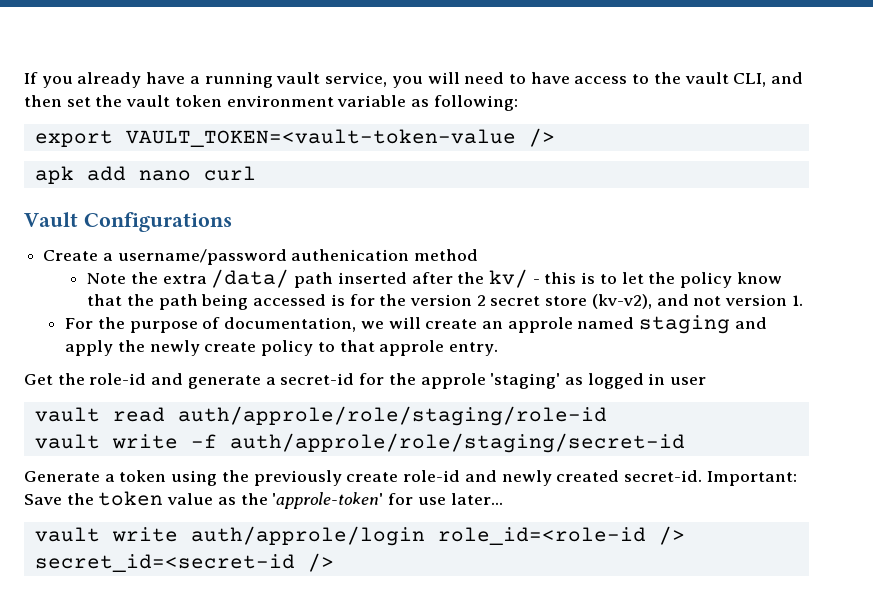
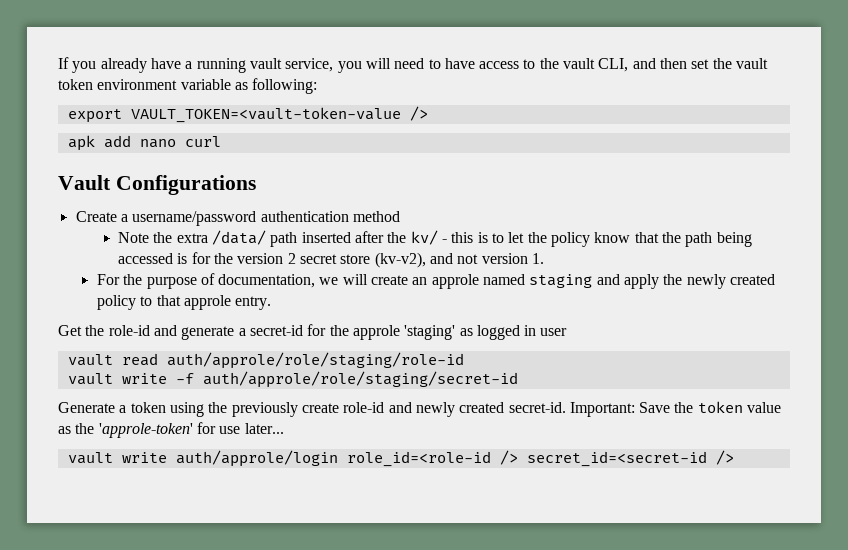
[291,249,410,261] authenication -> [260,211,349,222] authentication
[204,342,257,352] create -> [729,274,775,285] created

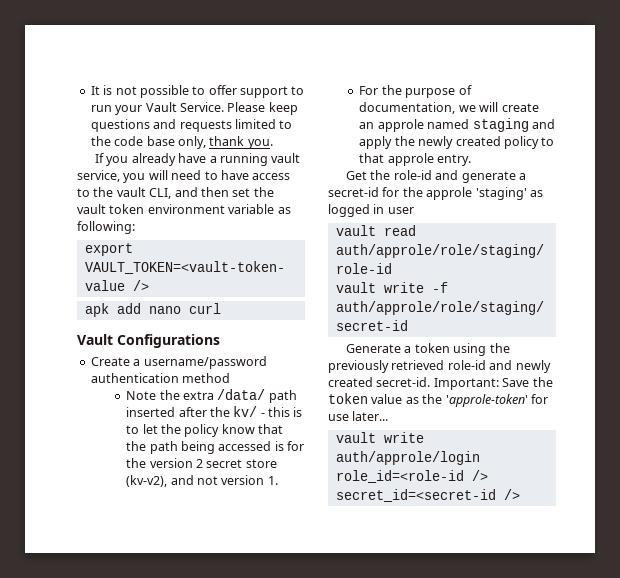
(58, 63) none -> [90,85,305,98] [90,102,298,115] [90,119,293,132] [90,136,273,149] It is not possible to offer support to run your Vault Service. Please keep questions and requests limited to the code base only, thank you. //
[301,403,339,413] create -> [391,360,445,370] retrieved

